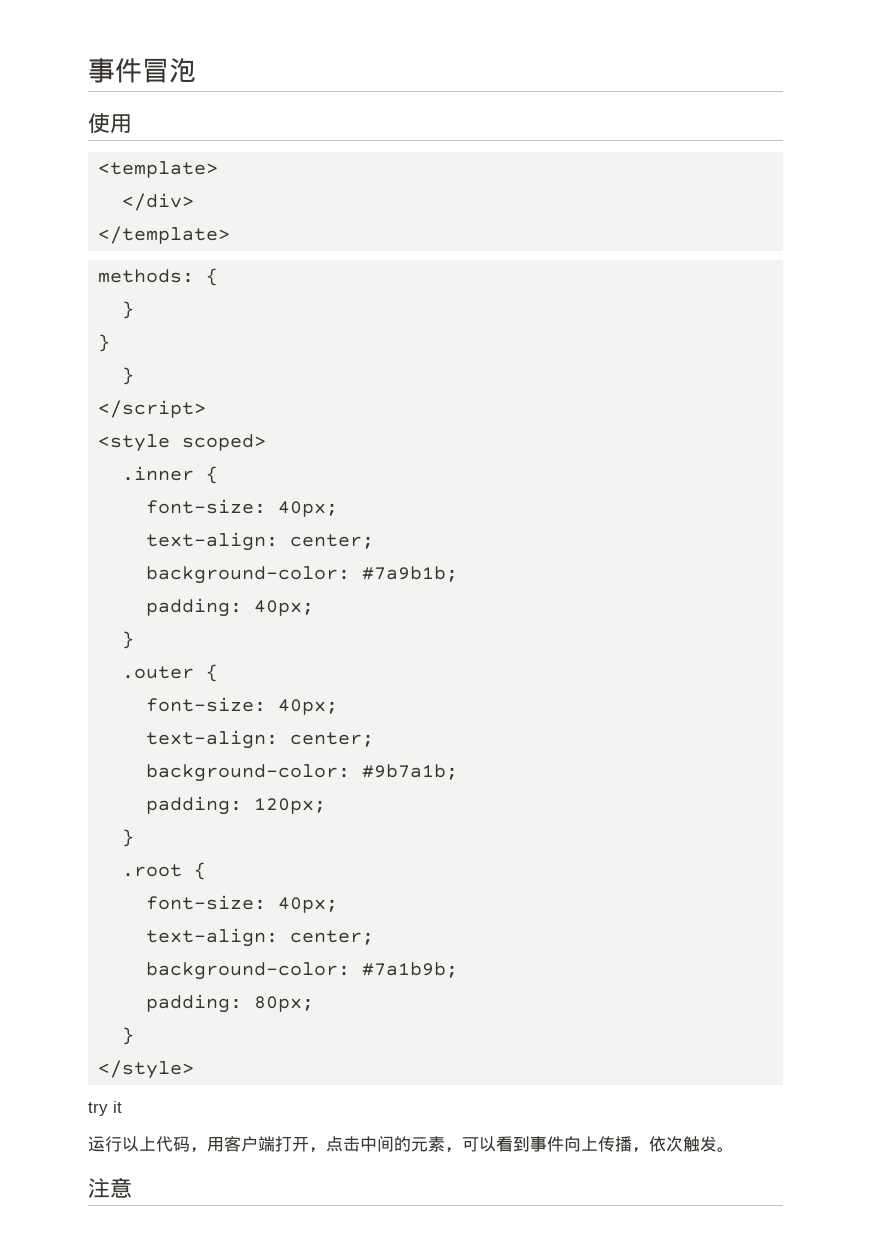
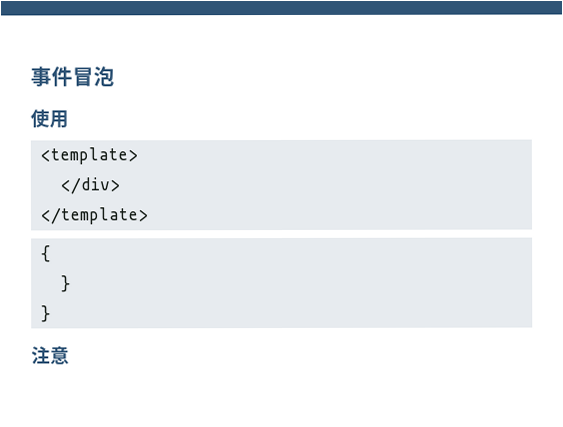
[98,269,195,283] methods: -> (150, 216) none
[122,367,135,385] [98,400,207,418] [98,434,267,452] [122,466,219,484] [146,499,339,517] [146,532,375,551] [146,566,459,584] [146,598,315,617] [122,631,135,649] [122,664,219,682] [146,697,339,715] [146,730,375,749] [146,764,459,782] [146,796,327,815] [122,829,135,847] [122,862,207,880] [146,895,339,913] [146,928,375,947] [146,962,459,980] [146,994,315,1013] [122,1027,135,1045] [98,1060,195,1079] [88,1101,122,1116] [88,1136,734,1153] // } // </script> // <style scoped> // .inner { // font-size: 40px; // text-align: center; // background-color: #7a9b1b; // padding: 40px; // } // .outer { // font-size: 40px; // text-align: center; // background-color: #9b7a1b; // padding: 120px; // } // .root { // font-size: 40px; // text-align: center; // background-color: #7a1b9b; // padding: 80px; // } // </style> // try it // 运行以上代码，用客户端打开，点击中间的元素，可以看到事件向上传播，依次触发。 -> (52, 314) none

